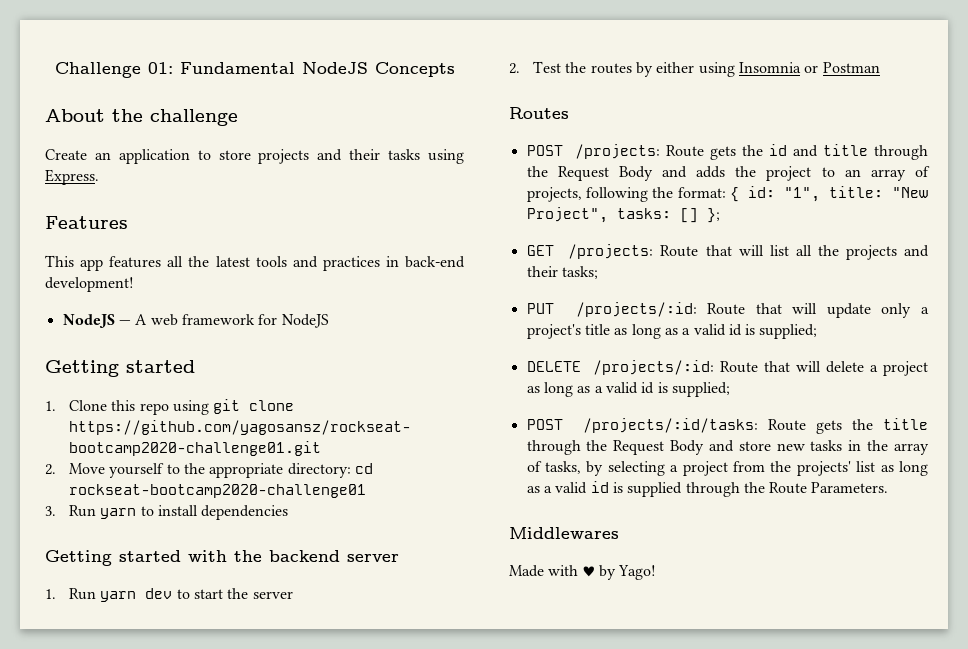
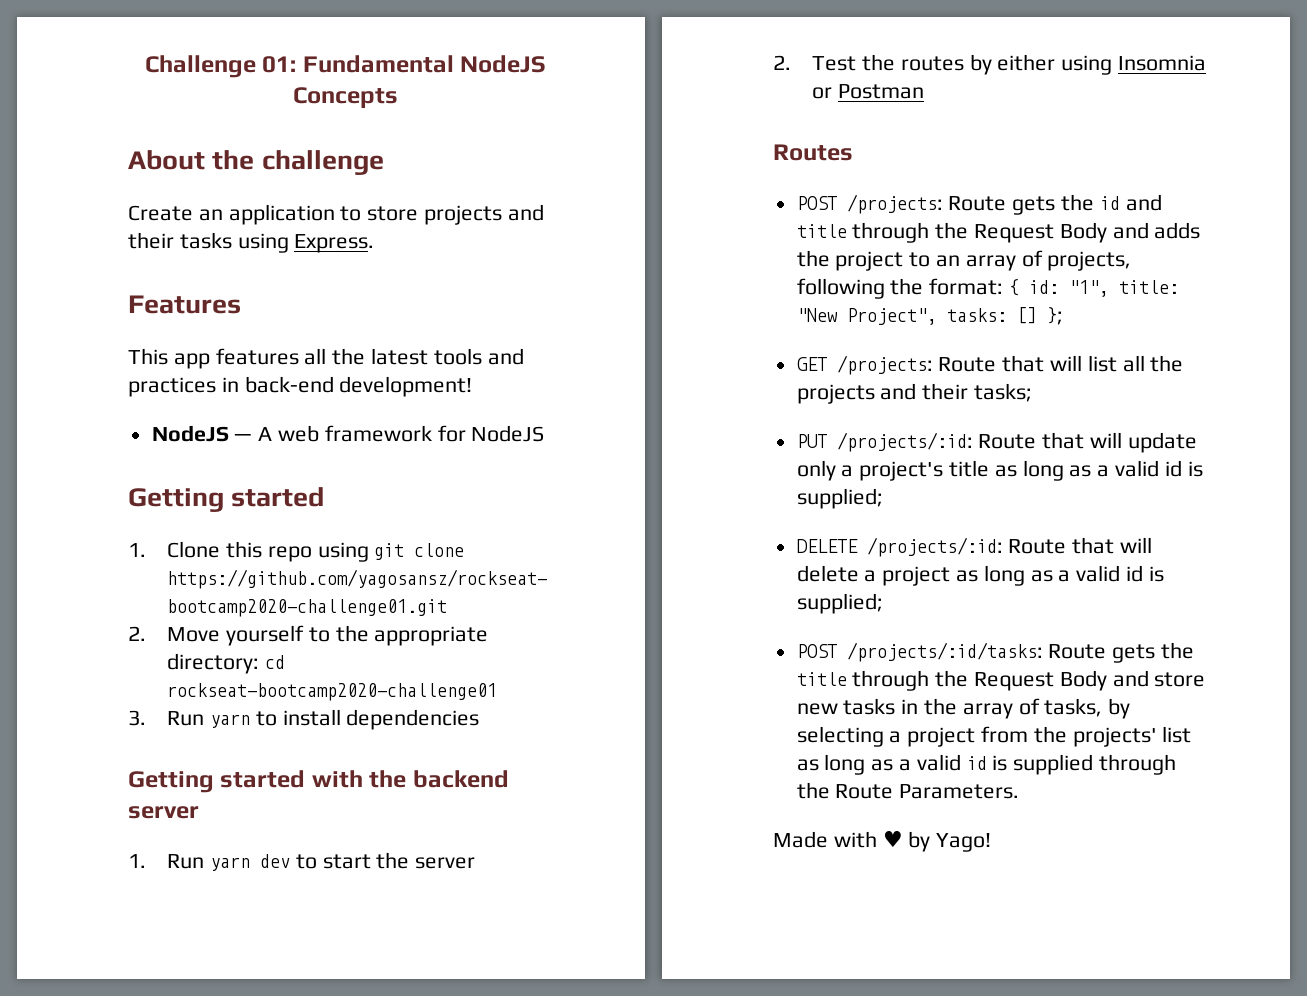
[509,527,619,539] // Middlewares -> (1020, 791) none

